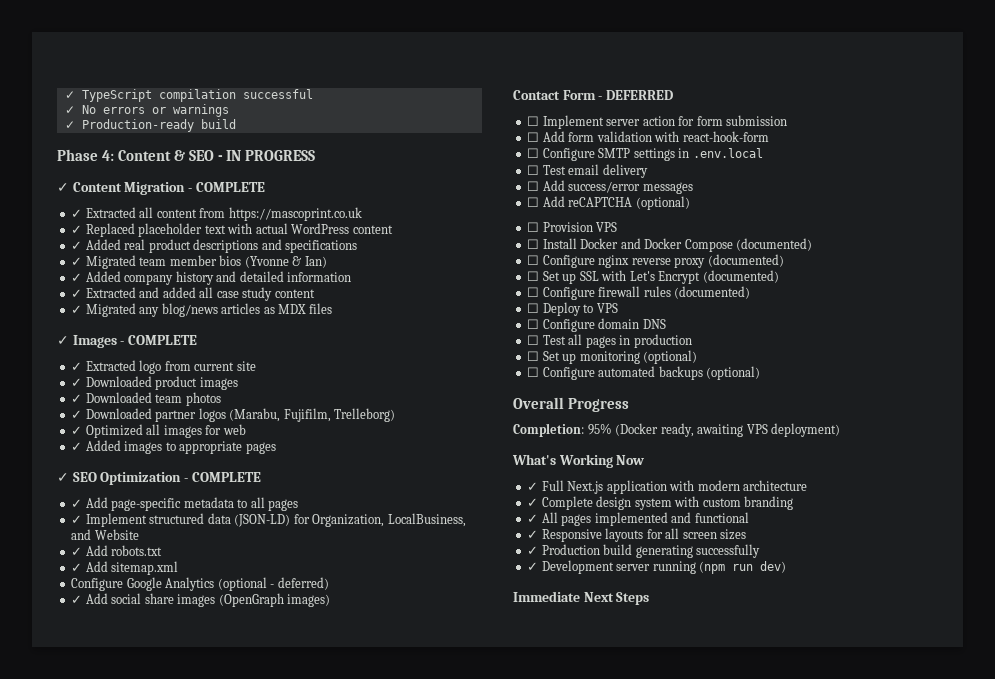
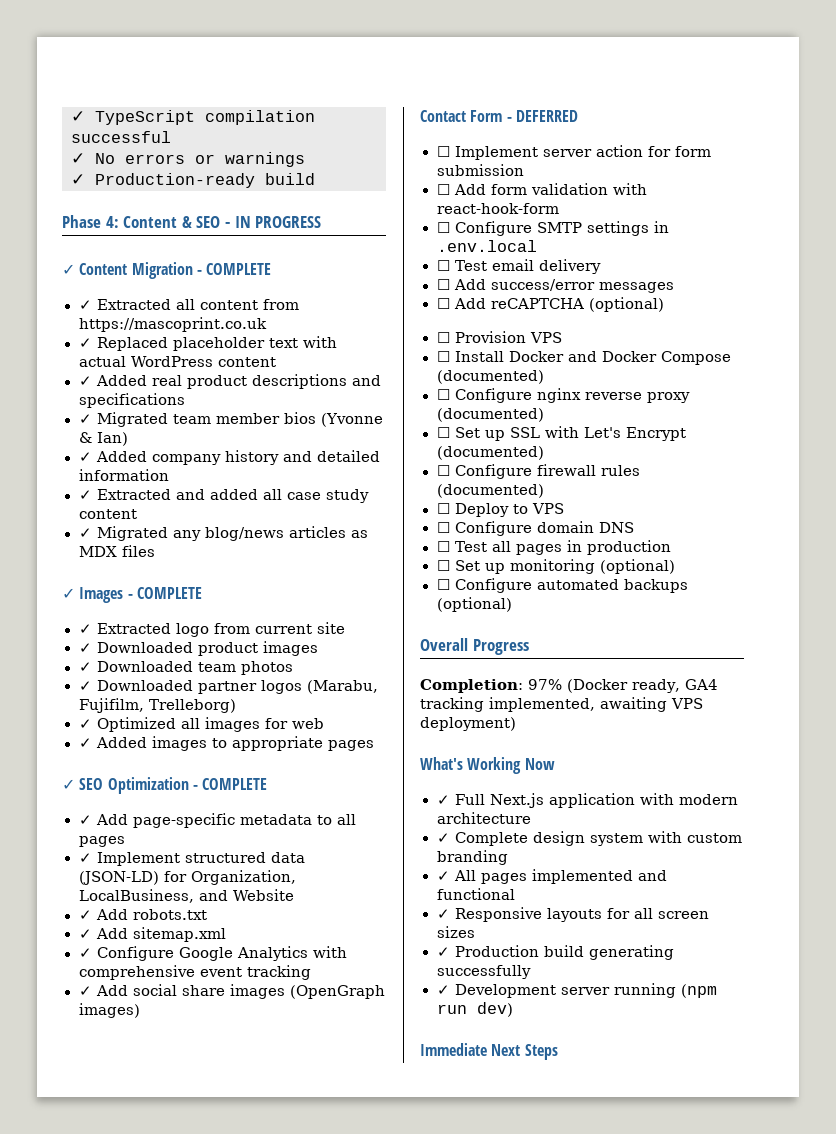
(179, 568) none -> [78,948,92,958] ✓
[217,577,329,591] (optional - deferred) -> [312,946,347,958] [78,965,311,980] with comprehensive event tracking
[587,423,612,435] 95% -> [528,679,562,690] 97%
(694, 430) none -> [684,679,718,690] [420,697,595,712] GA4 tracking implemented,

